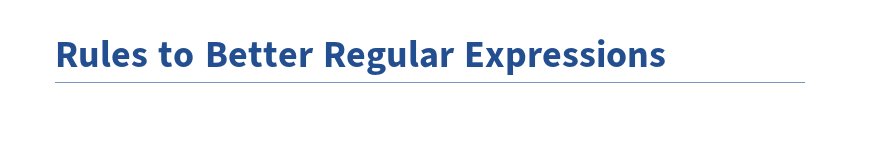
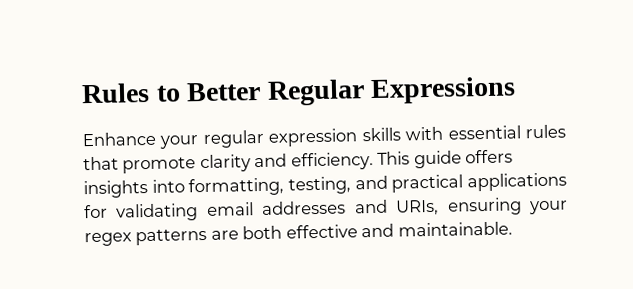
(667, 57) none -> [82,124,566,149] [83,149,514,174] [83,172,567,199] [84,197,568,222] [84,221,513,247] // Enhance your regular expression skills with essential rules that promote clarity and efficiency. This guide offers insights into formatting, testing, and practical applications for validating email addresses and URIs, ensuring your regex patterns are both effective and maintainable.

